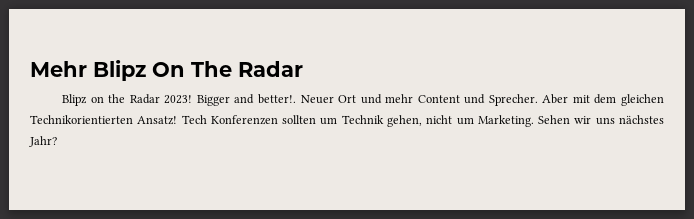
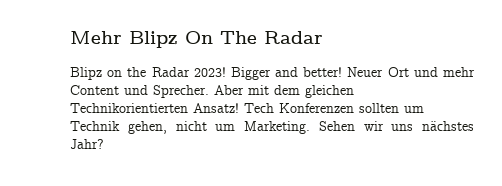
[258,94,297,104] better!. -> [303,67,343,77] better!

